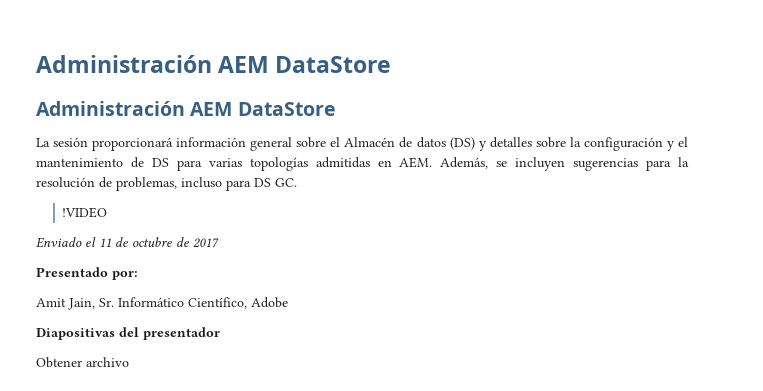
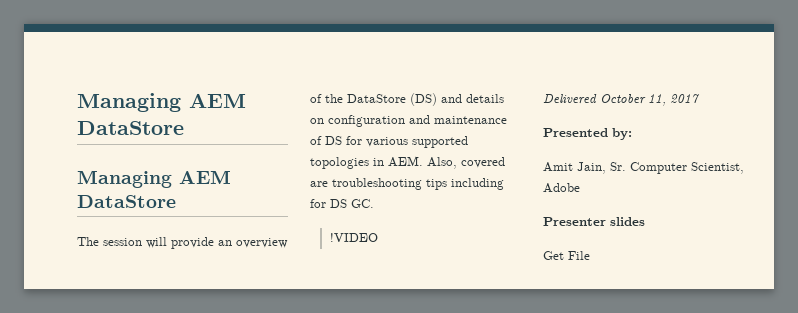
[36,55,392,73] [36,101,336,116] [36,137,688,151] [36,157,690,171] [36,177,297,191] [62,207,108,218] [36,237,189,248] Administración AEM DataStore // Administración AEM DataStore // La sesión proporcionará información general sobre el Almacén de datos (DS) y detalles sobre la configuración y el mantenimiento de DS para varias topologías admitidas en AEM. Además, se incluyen sugerencias para la resolución de problemas, incluso para DS GC. // !VIDEO // Enviado el 11 de octubre de -> [77,93,246,112] [77,121,184,135] [77,170,231,188] [77,195,176,208] [77,237,288,249] [310,93,504,106] [310,115,507,127] [310,136,468,148] [310,156,505,169] [310,178,504,190] [310,199,374,208] [329,233,378,242] [543,94,666,106] Managing AEM DataStore // Managing AEM DataStore // The session will provide an overview of the DataStore (DS) and details on configuration and maintenance of DS for various supported topologies in AEM. Also, covered are troubleshooting tips including for DS GC. // !VIDEO // Delivered October 11,
[36,267,138,280] Presentado por: -> [543,128,632,140] Presented by:
[118,297,247,309] Informático Científico, -> [630,162,744,174] Computer Scientist,
[36,327,220,340] [36,357,129,368] Diapositivas del presentador // Obtener archivo -> [543,217,645,226] [543,251,590,260] Presenter slides // Get File

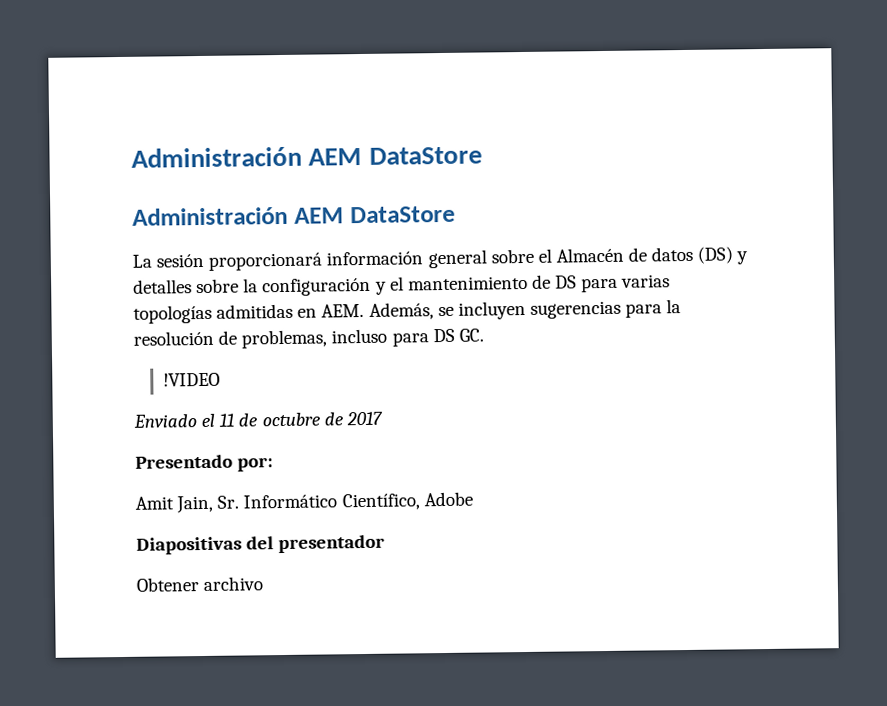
[77,93,246,112] [77,121,184,135] [77,170,231,188] [77,195,176,208] [77,237,288,249] [310,93,504,106] [310,115,507,127] [310,136,468,148] [310,156,505,169] [310,178,504,190] [310,199,374,208] [329,233,378,242] [543,94,666,106] Managing AEM DataStore // Managing AEM DataStore // The session will provide an overview of the DataStore (DS) and details on configuration and maintenance of DS for various supported topologies in AEM. Also, covered are troubleshooting tips including for DS GC. // !VIDEO // Delivered October 11, -> [131,146,483,168] [132,205,456,226] [132,246,749,271] [133,274,671,297] [133,299,682,324] [133,328,484,349] [162,372,220,387] [133,412,344,428] Administración AEM DataStore // Administración AEM DataStore // La sesión proporcionará información general sobre el Almacén de datos (DS) y detalles sobre la configuración y el mantenimiento de DS para varias topologías admitidas en AEM. Además, se incluyen sugerencias para la resolución de problemas, incluso para DS GC. // !VIDEO // Enviado el 11 de octubre de
[543,128,632,140] Presented by: -> [135,454,274,472] Presentado por:
[630,162,744,174] Computer Scientist, -> [243,493,420,511] Informático Científico,
[543,217,645,226] [543,251,590,260] Presenter slides // Get File -> [136,534,386,555] [136,576,264,592] Diapositivas del presentador // Obtener archivo

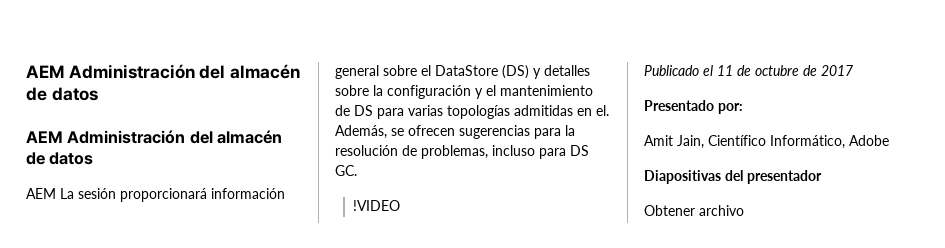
[131,146,483,168] [132,205,456,226] Administración AEM DataStore // Administración AEM DataStore // -> [26,64,301,79] [26,87,98,101] [26,130,283,144] [26,152,94,165] [26,188,56,199] AEM Administración del almacén de datos // AEM Administración del almacén de datos // AEM
[555,246,694,263] Almacén de datos -> [435,65,498,76] DataStore
[321,303,365,318] AEM. -> [596,105,609,116] el.
[457,300,526,320] incluyen -> [408,125,455,136] ofrecen
[133,414,197,428] Enviado -> [644,65,699,76] Publicado
[217,493,420,511] Sr. Informático Científico, -> [708,135,845,149] Científico Informático,

